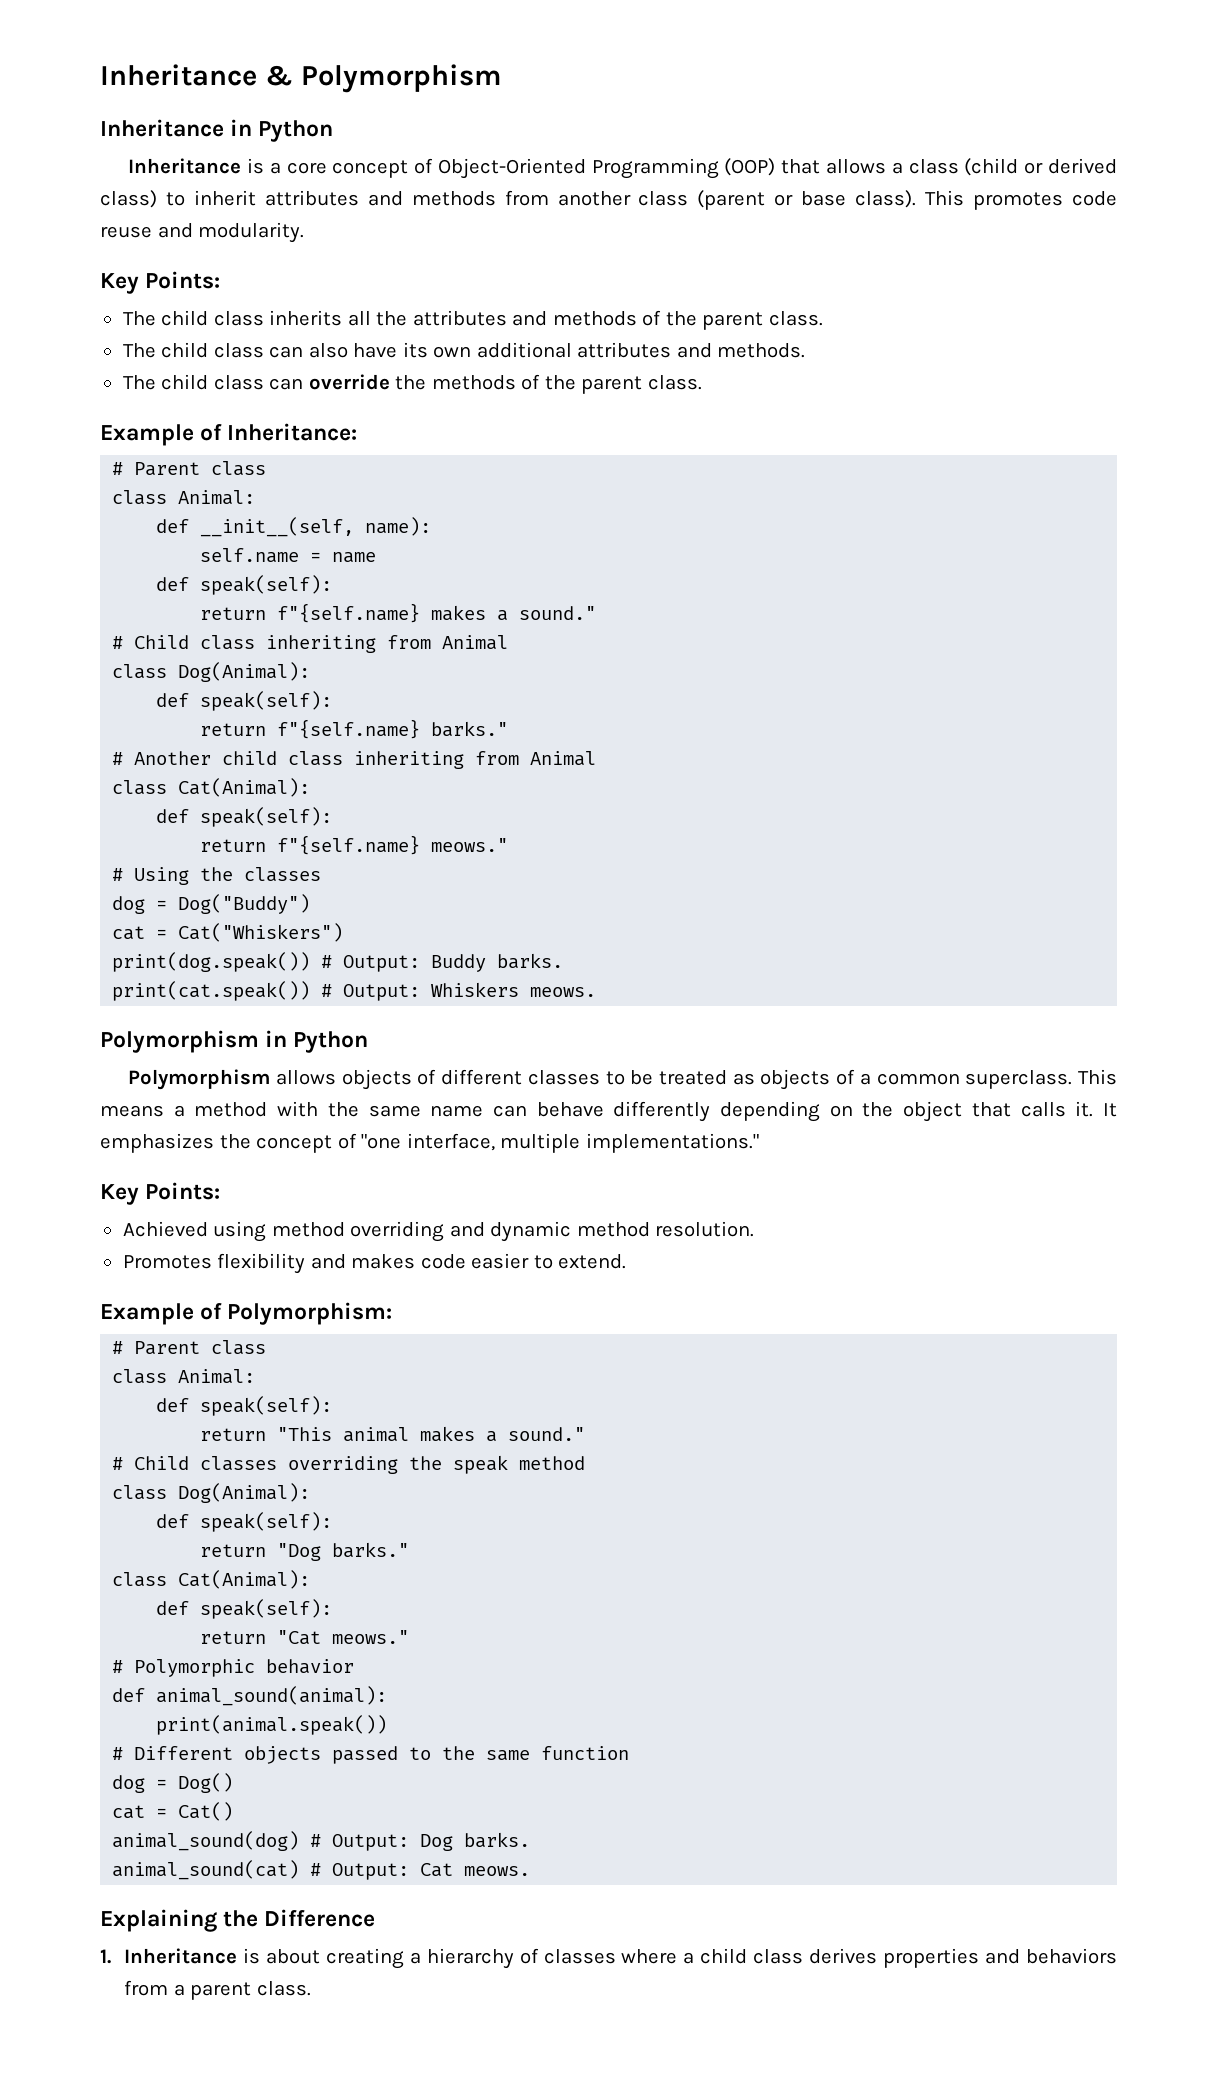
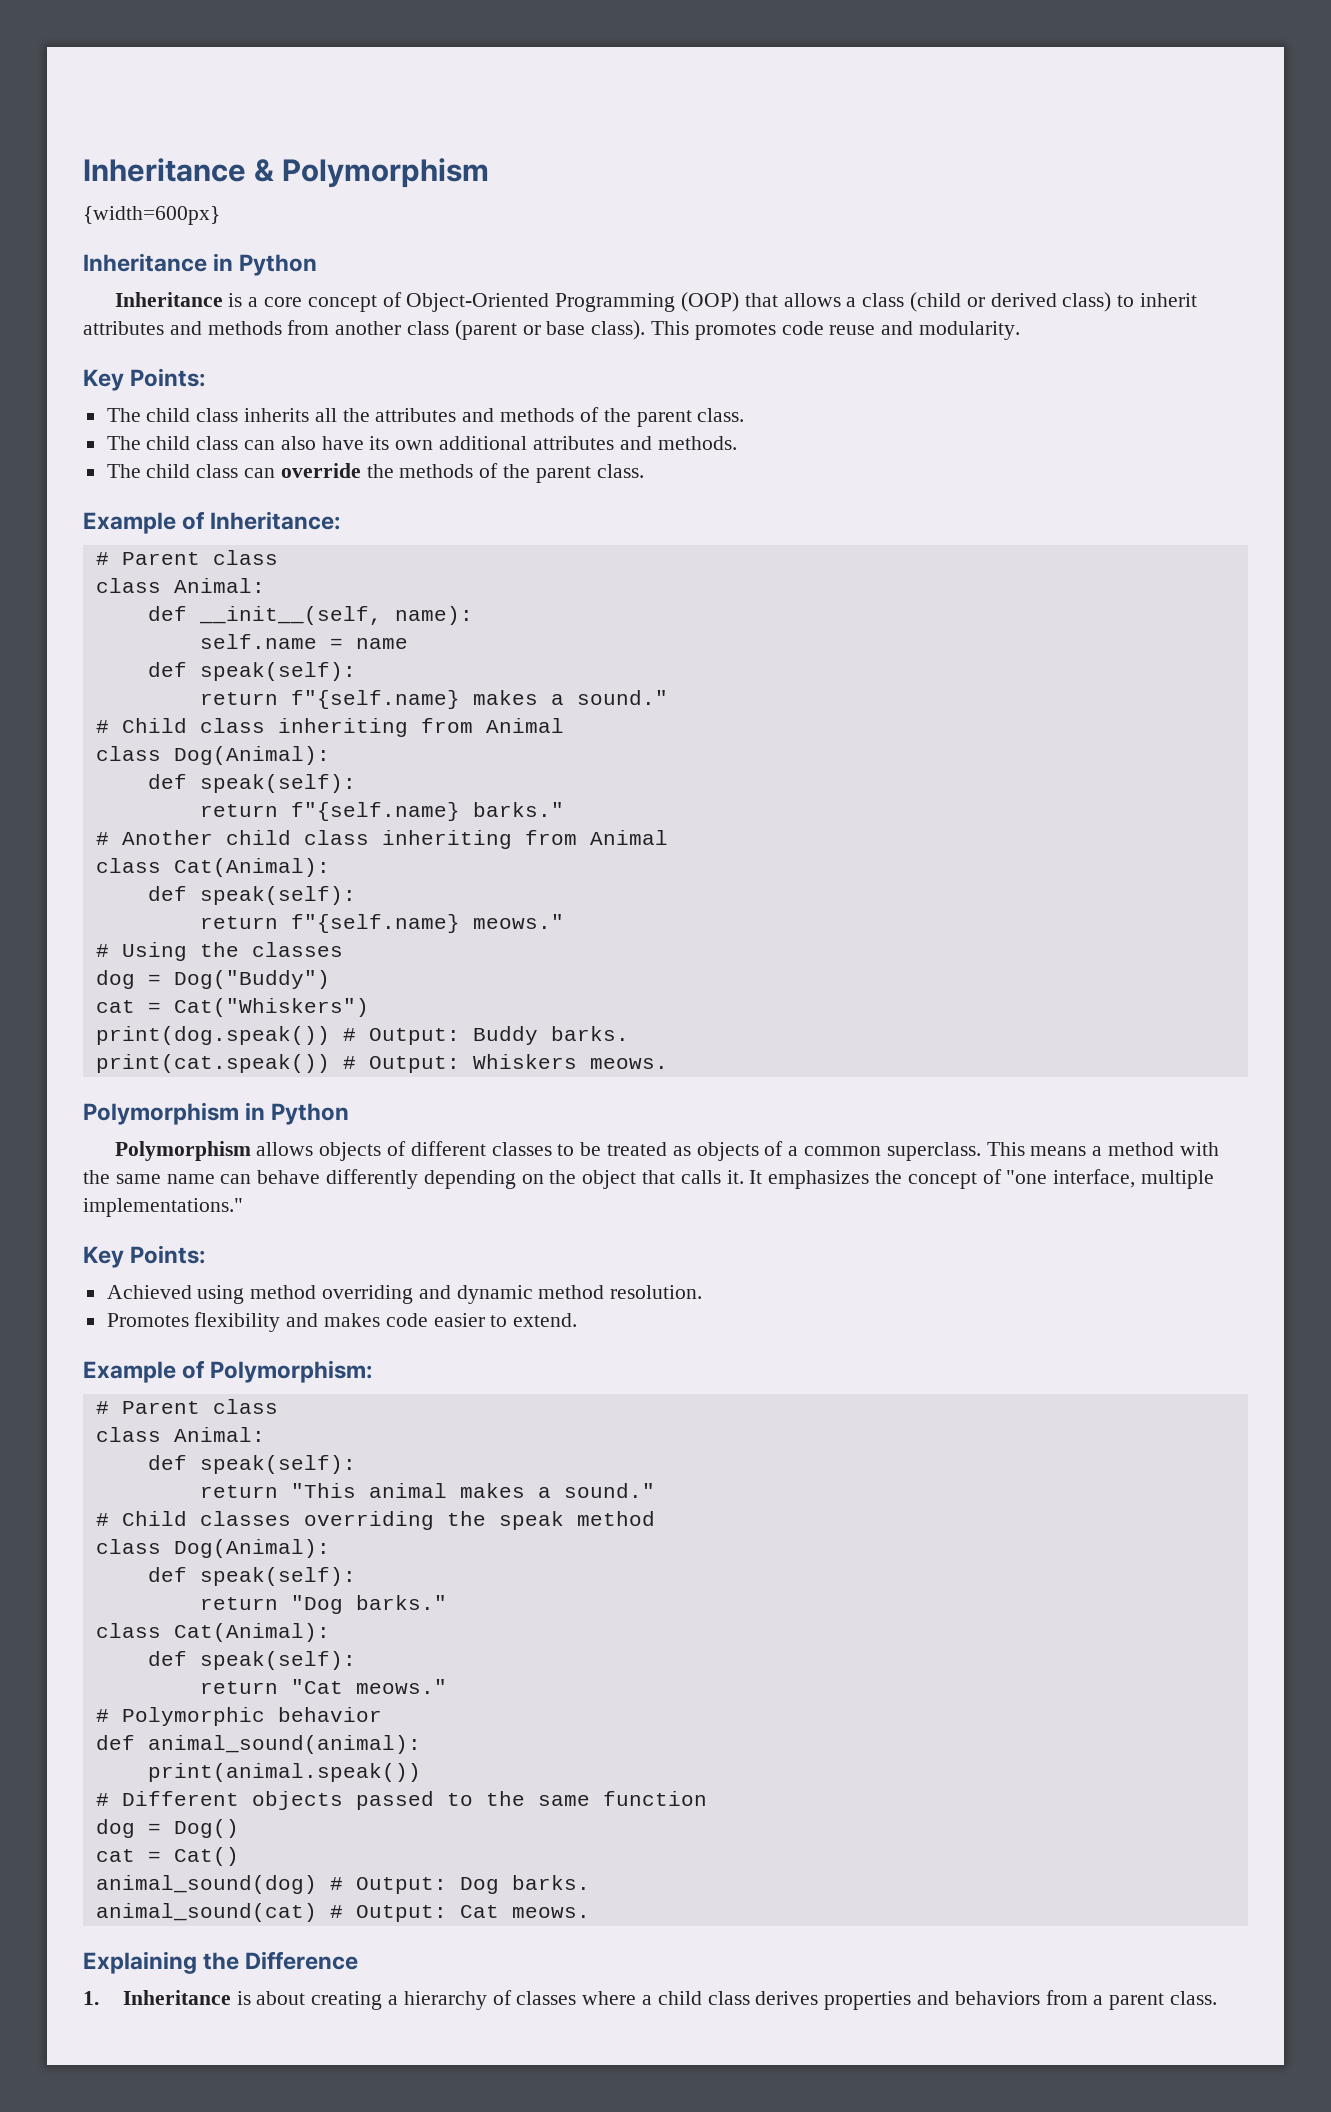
(502, 78) none -> [83,206,220,225] // {width=600px}

